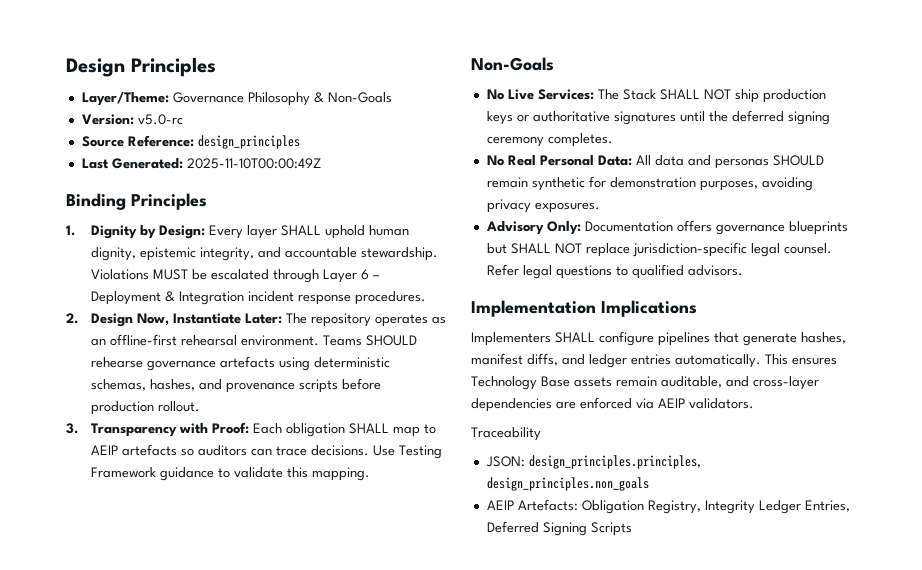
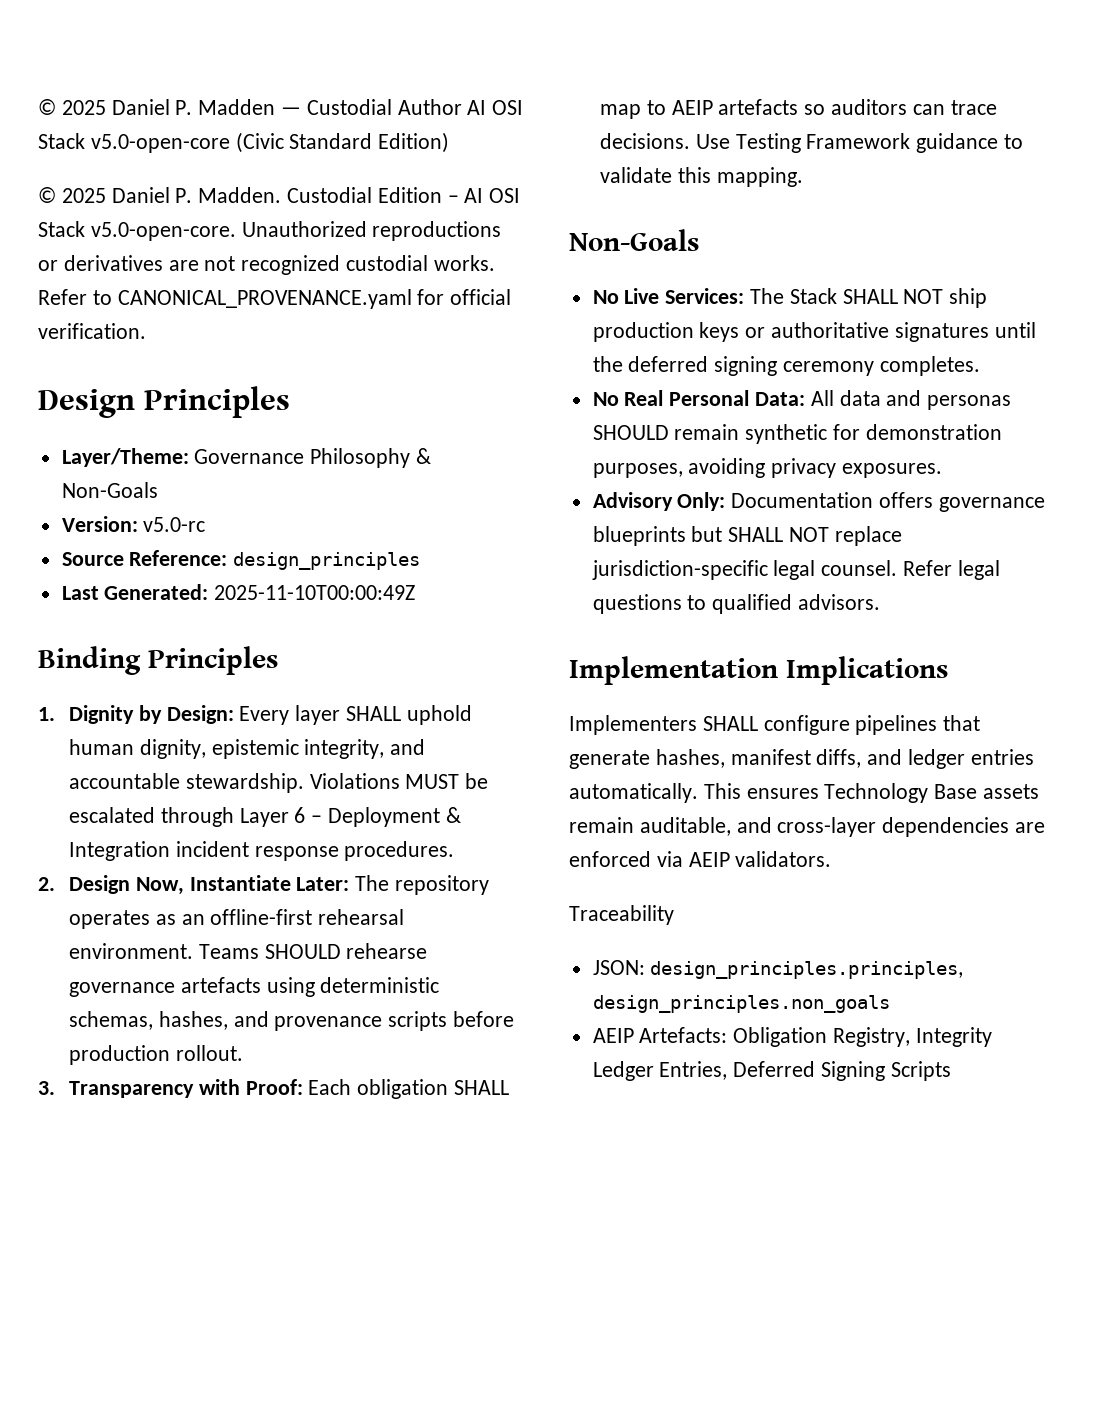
(66, 67) none -> [38,99,524,115] [38,132,450,153] [38,187,521,203] [38,221,502,241] [38,255,495,275] [38,289,512,309] [38,323,146,339] © 2025 Daniel P. Madden — Custodial Author AI OSI Stack v5.0-open-core (Civic Standard Edition) // © 2025 Daniel P. Madden. Custodial Edition – AI OSI Stack v5.0-open-core. Unauthorized reproductions or derivatives are not recognized custodial works. Refer to CANONICAL_PROVENANCE.yaml for official verification. //

